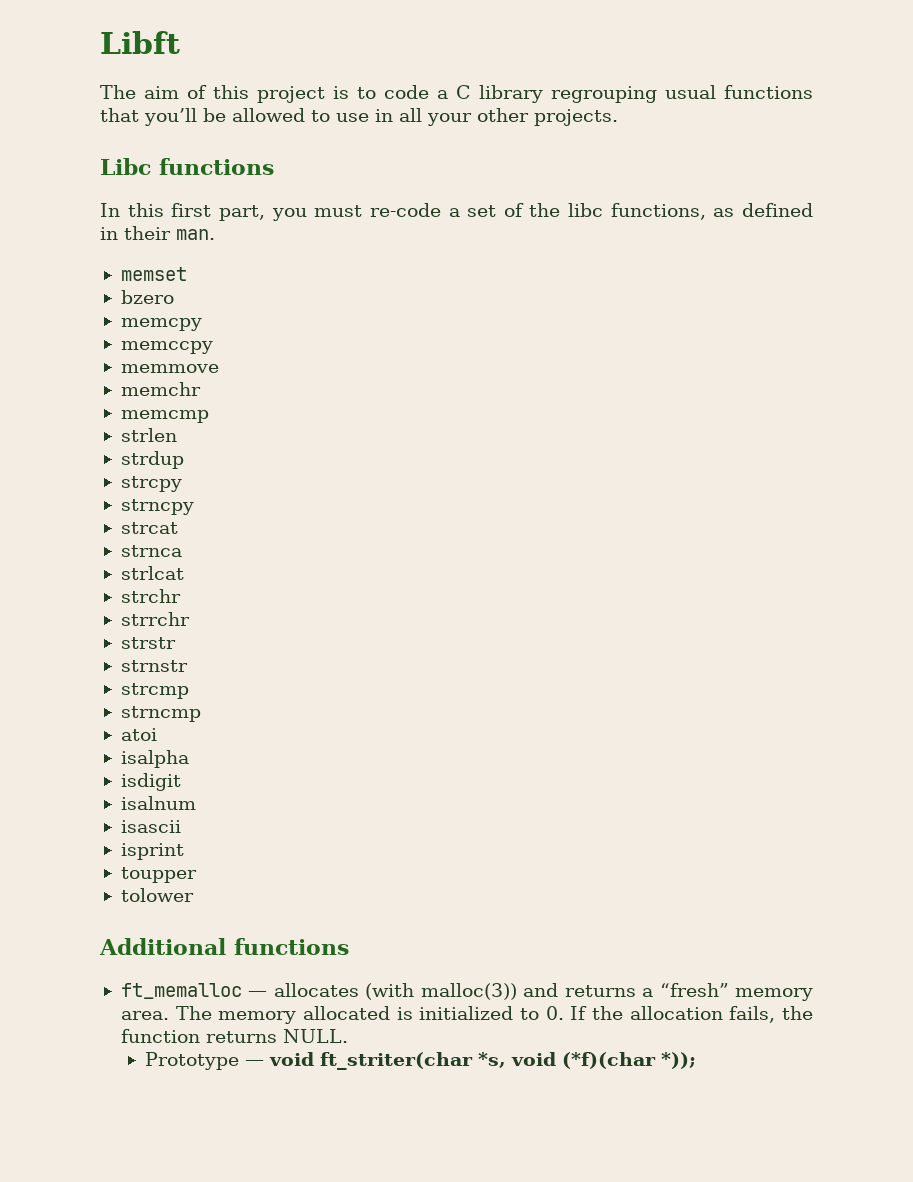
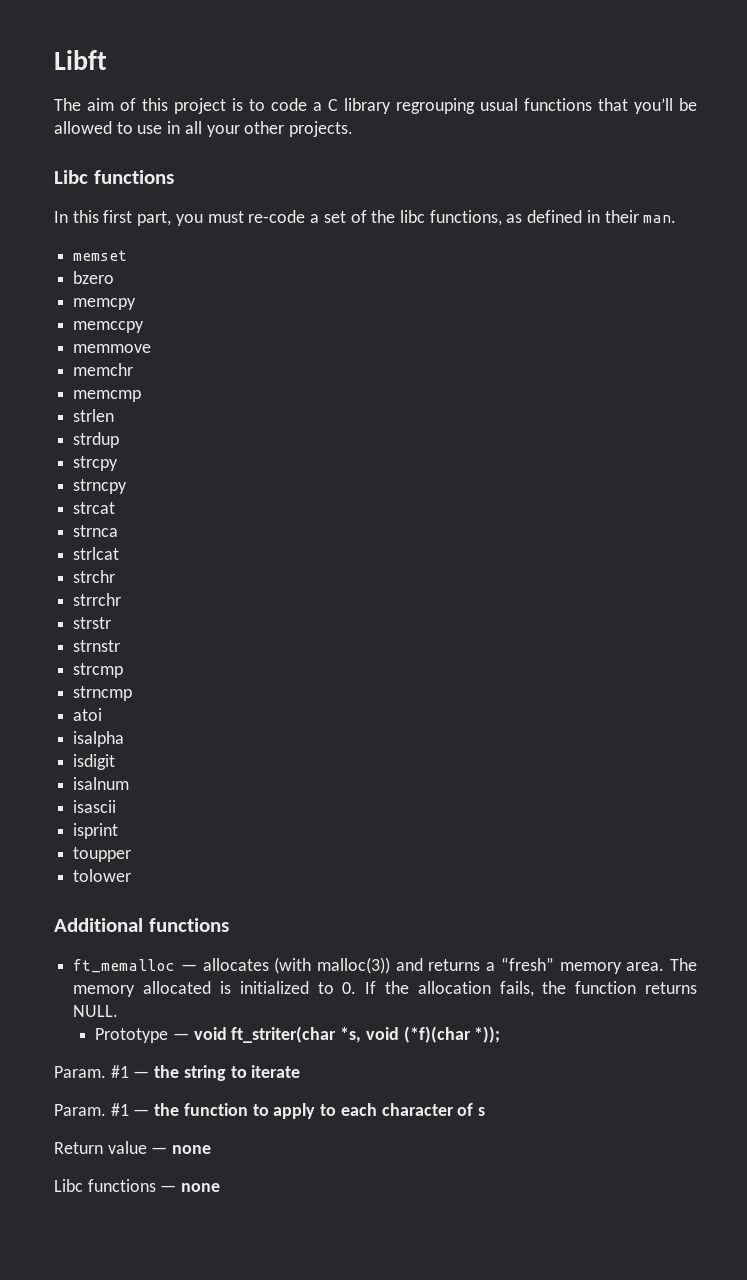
(696, 1060) none -> [54,1065,301,1081] [54,1103,485,1119] [54,1141,212,1154] [54,1179,221,1192] // Param. #1 — the string to iterate // Param. #1 — the function to apply to each character of s // Return value — none // Libc functions — none

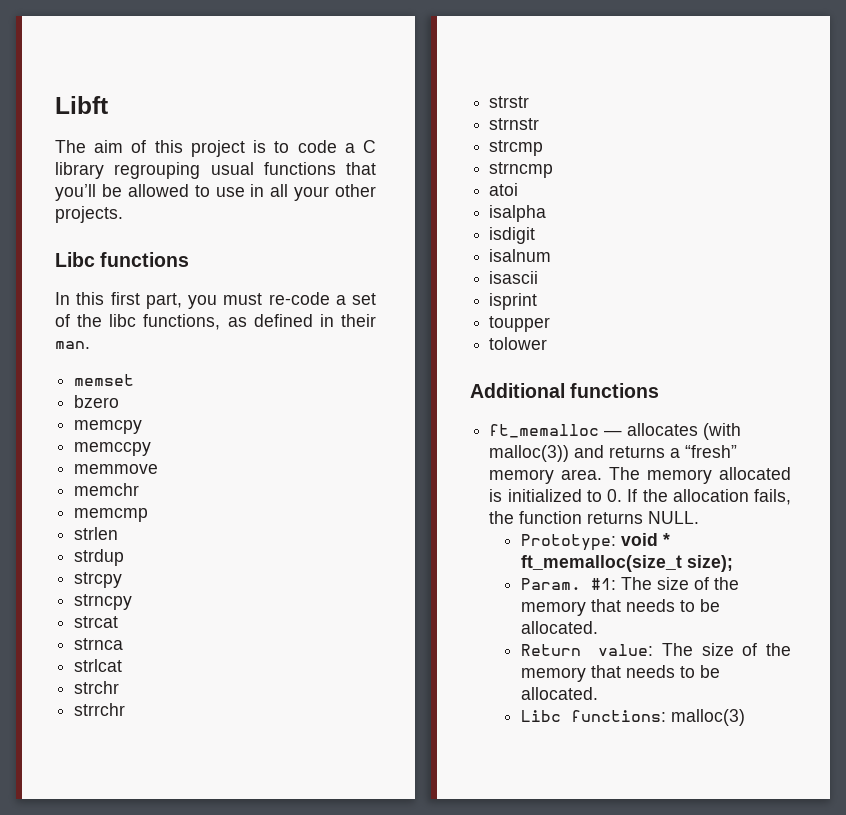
[95,1026,501,1043] [54,1065,301,1081] [54,1103,485,1119] [54,1141,212,1154] [54,1179,221,1192] Prototype — void ft_striter(char *s, void (*f)(char *)); // Param. #1 — the string to iterate // Param. #1 — the function to apply to each character of s // Return value — none // Libc functions — none -> [520,533,670,551] [520,555,733,572] [520,577,739,590] [520,599,720,616] [520,621,598,634] [520,643,791,656] [520,665,720,682] [520,687,598,700] [520,709,745,726] Prototype: void * ft_memalloc(size_t size); // Param. #1: The size of the memory that needs to be allocated. // Return value: The size of the memory that needs to be allocated. // Libc functions: malloc(3)

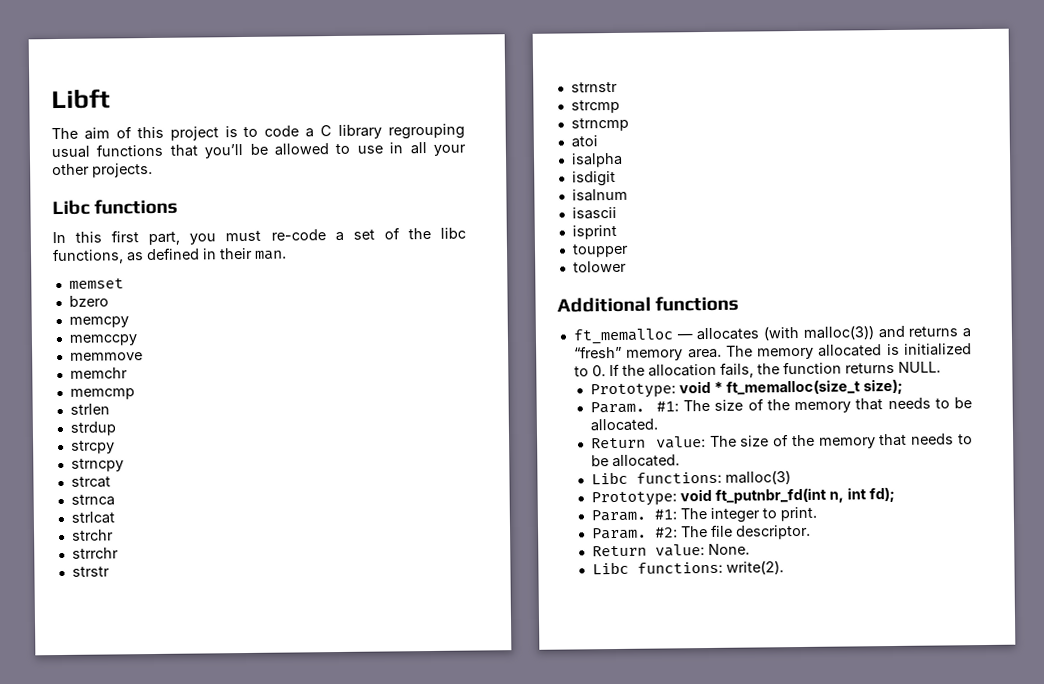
(745, 717) none -> [591,486,896,507] [591,506,818,523] [592,524,812,540] [592,543,751,557] [592,560,785,575] // Prototype: void ft_putnbr_fd(int n, int fd); // Param. #1: The integer to print. // Param. #2: The file descriptor. // Return value: None. // Libc functions: write(2).

